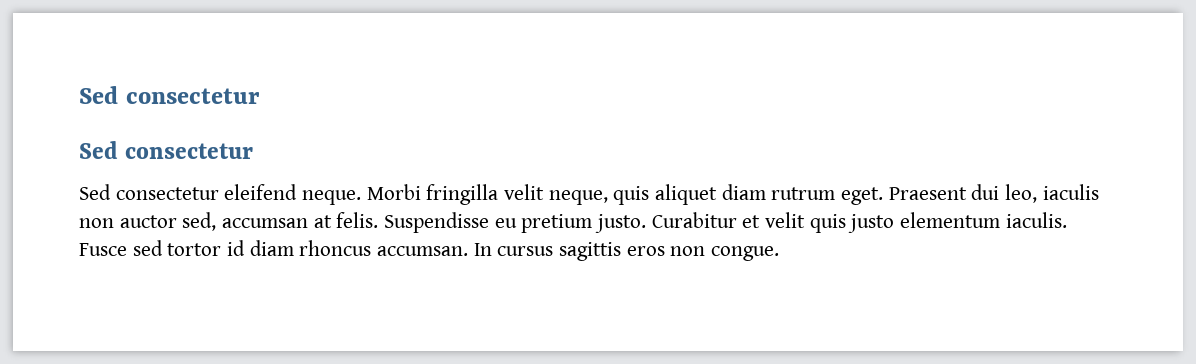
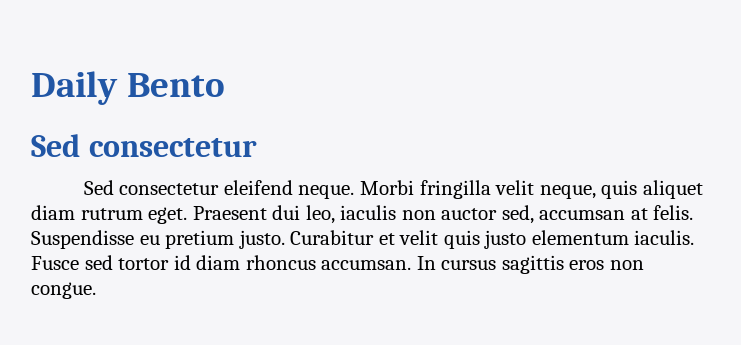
[79,86,260,104] Sed consectetur -> [31,71,225,105] Daily Bento

